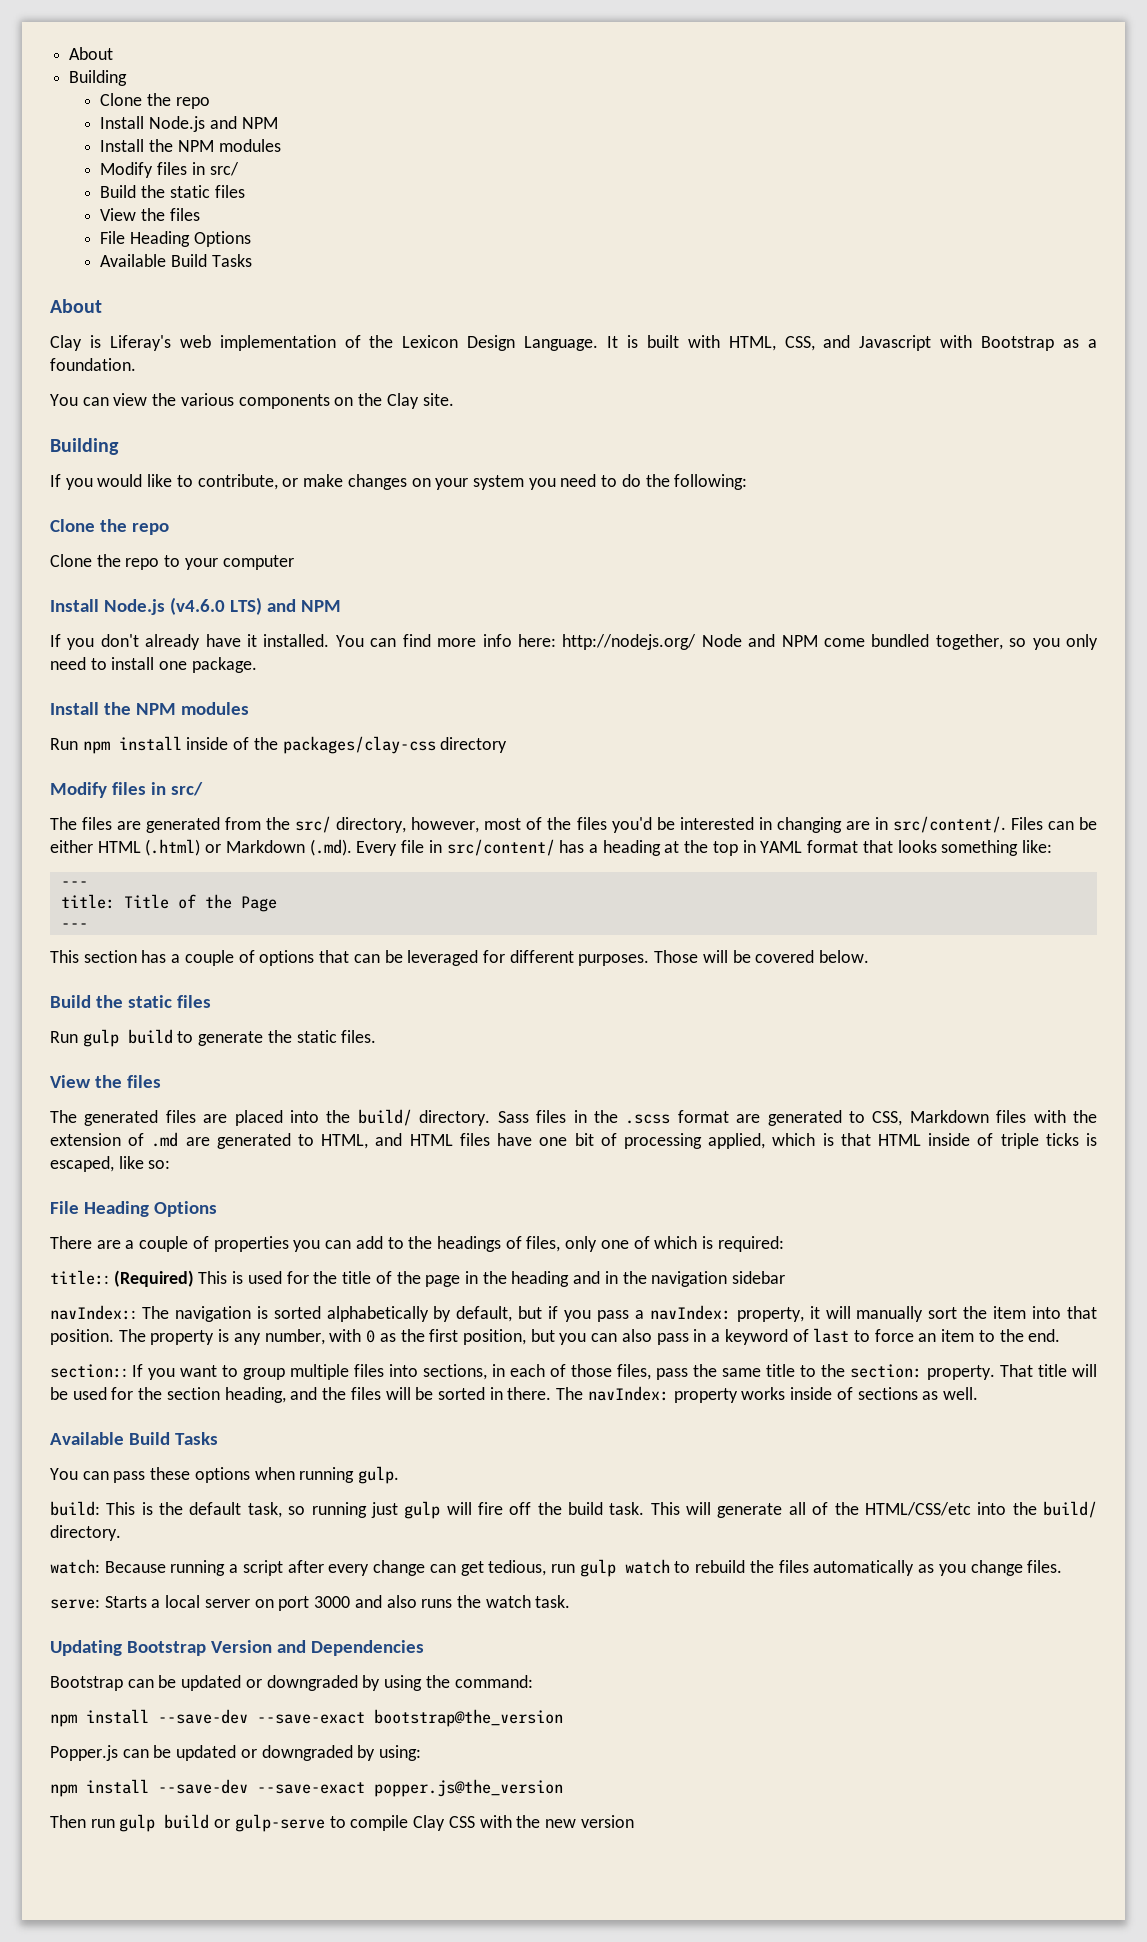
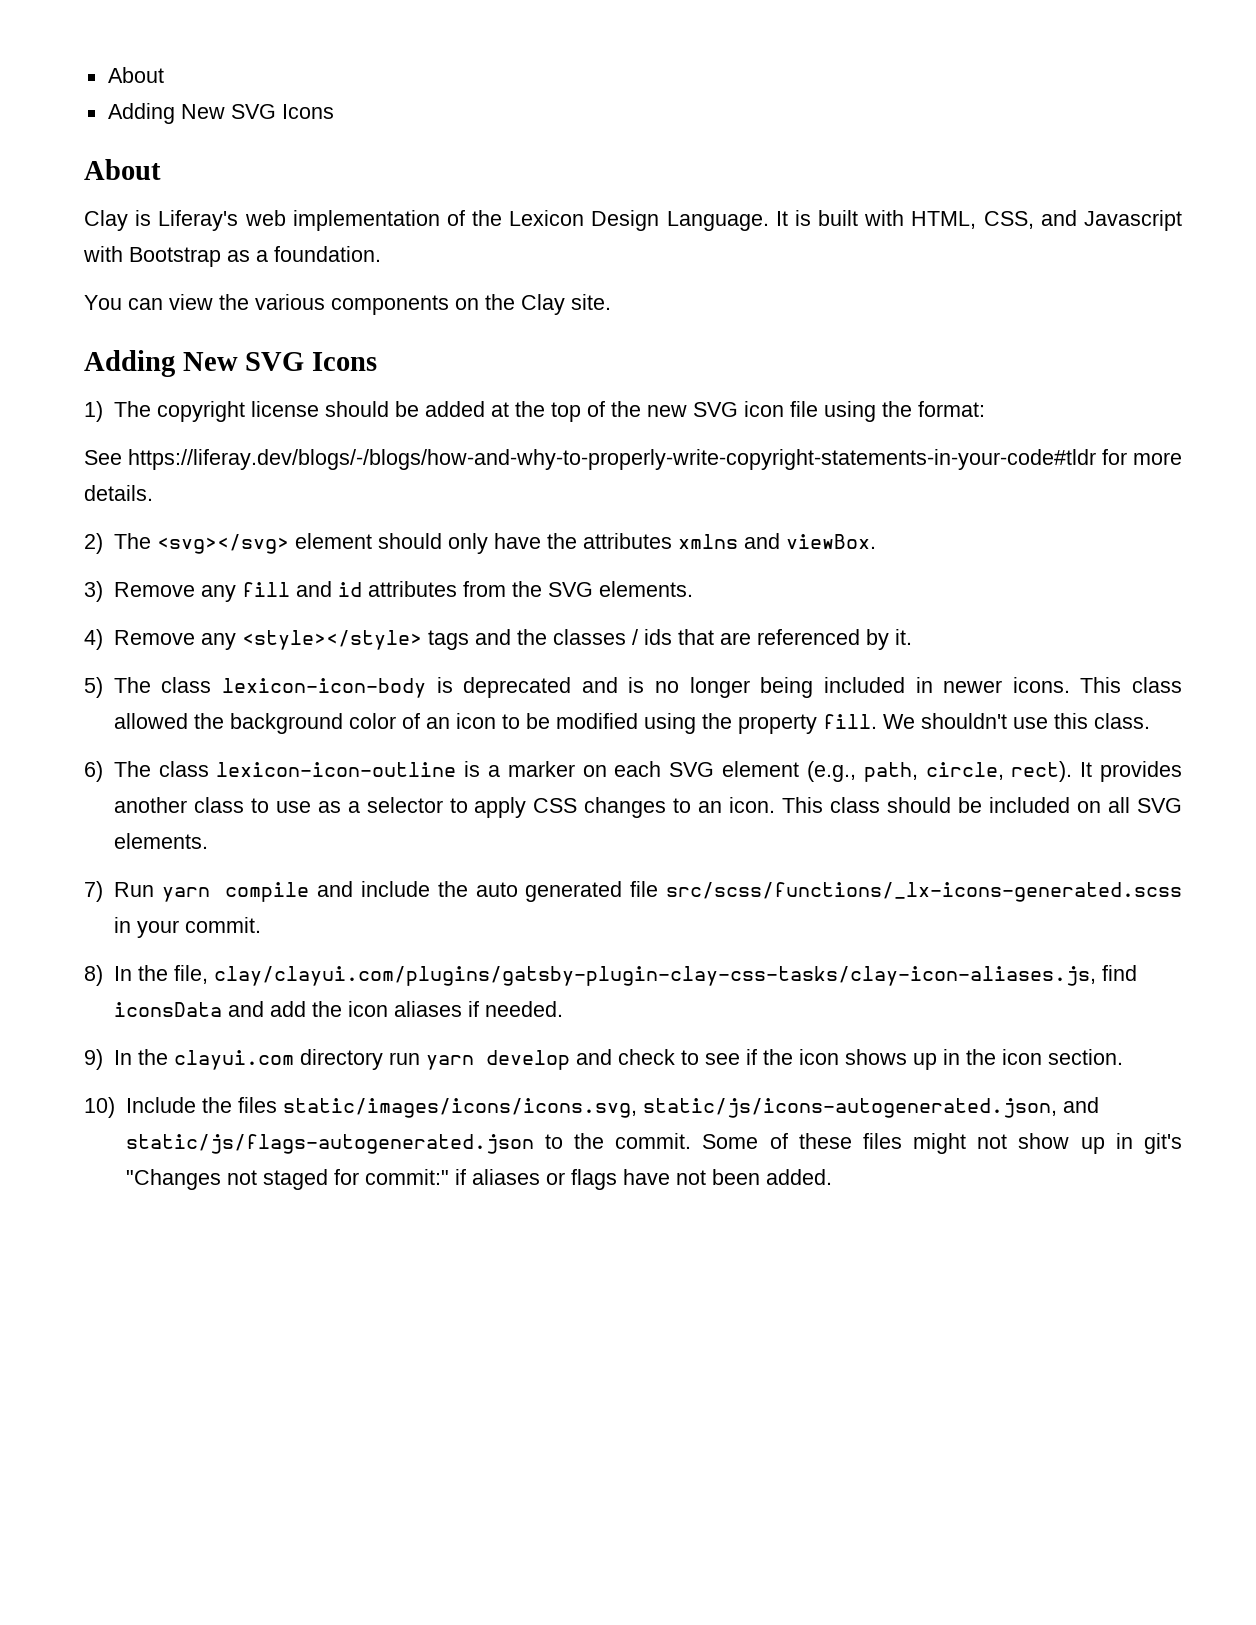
[69,47,114,60] [69,70,128,86] [100,93,210,109] [100,116,278,132] [100,139,281,152] [100,162,239,178] [100,185,245,198] [100,208,200,221] [100,231,251,247] [100,254,252,267] About // Building // Clone the repo // Install Node.js and NPM // Install the NPM modules // Modify files in src/ // Build the static files // View the files // File Heading Options // Available Build Tasks -> [107,67,164,83] [107,103,334,124] About // Adding New SVG Icons
[50,438,119,455] [50,474,748,490] [50,519,169,535] [50,554,294,570] [50,597,341,615] [50,634,1098,650] [50,657,257,673] [50,702,249,715] [50,736,508,754] [50,782,203,798] [50,816,1098,833] [50,839,1052,856] [60,881,88,887] [60,894,277,912] [60,923,88,929] [50,950,870,966] [50,995,211,1008] [50,1029,377,1047] [50,1075,161,1088] [50,1109,1097,1126] [50,1132,1098,1149] [50,1156,171,1172] [50,1201,217,1217] [50,1236,784,1252] [50,1270,786,1287] [50,1305,1097,1322] [50,1328,1061,1345] [50,1364,1097,1380] [50,1386,978,1403] [50,1432,218,1445] [50,1466,400,1484] [50,1501,1098,1519] [50,1525,121,1541] [50,1559,1063,1577] [50,1595,571,1611] [50,1640,424,1656] [50,1675,533,1691] [50,1709,563,1727] [50,1745,422,1761] [50,1779,563,1797] [50,1814,634,1832] Building // If you would like to contribute, or make changes on your system you need to do the following: // Clone the repo // Clone the repo to your computer // Install Node.js (v4.6.0 LTS) and NPM // If you don't already have it installed. You can find more info here: http://nodejs.org/ Node and NPM come bundled together, so you only need to install one package. // Install the NPM modules // Run npm install inside of the packages/clay-css directory // Modify files in src/ // The files are generated from the src/ directory, however, most of the files you'd be interested in changing are in src/content/. Files can be either HTML (.html) or Markdown (.md). Every file in src/content/ has a heading at the top in YAML format that looks something like: // --- // title: Title of the Page // --- // This section has a couple of options that can be leveraged for different purposes. Those will be covered below. // Build the static files // Run gulp build to generate the static files. // View the files // The generated files are placed into the build/ directory. Sass files in the .scss format are generated to CSS, Markdown files with the extension of .md are generated to HTML, and HTML files have one bit of processing applied, which is that HTML inside of triple ticks is escaped, like so: // File Heading Options // There are a couple of properties you can add to the headings of files, only one of which is required: // title:: (Required) This is used for the title of the page in the heading and in the navigation sidebar // navIndex:: The navigation is sorted alphabetically by default, but if you pass a navIndex: property, it will manually sort the item into that position. The property is any number, with 0 as the first position, but you can also pass in a keyword of last to force an item to the end. // section:: If you want to group multiple files into sections, in each of those files, pass the same title to the section: property. That title will be used for the section heading, and the files will be sorted in there. The navIndex: property works inside of sections as well. // Available Build Tasks // You can pass these options when running gulp. // build: This is the default task, so running just gulp will fire off the build task. This will generate all of the HTML/CSS/etc into the build/ directory. // watch: Because running a script after every change can get tedious, run gulp watch to rebuild the files automatically as you change files. // serve: Starts a local server on port 3000 and also runs the watch task. // Updating Bootstrap Version and Dependencies // Bootstrap can be updated or downgraded by using the command: // npm install --save-dev --save-exact bootstrap@the_version // Popper.js can be updated or downgraded by using: // npm install --save-dev --save-exact popper.js@the_version // Then run gulp build or gulp-serve to compile Clay CSS with the new version -> [84,350,378,377] [84,401,985,422] [84,449,1182,470] [84,485,153,501] [84,533,876,554] [84,581,693,602] [84,629,912,650] [84,677,1182,698] [113,713,1150,734] [84,761,1183,782] [113,797,1182,818] [113,833,208,849] [84,881,1182,902] [113,917,261,938] [84,965,1137,986] [113,1001,563,1017] [84,1049,1123,1070] [84,1097,1099,1118] [125,1133,1182,1154] [125,1169,832,1190] Adding New SVG Icons // 1) The copyright license should be added at the top of the new SVG icon file using the format: // See https://liferay.dev/blogs/-/blogs/how-and-why-to-properly-write-copyright-statements-in-your-code#tldr for more details. // 2) The <svg></svg> element should only have the attributes xmlns and viewBox. // 3) Remove any fill and id attributes from the SVG elements. // 4) Remove any <style></style> tags and the classes / ids that are referenced by it. // 5) The class lexicon-icon-body is deprecated and is no longer being included in newer icons. This class allowed the background color of an icon to be modified using the property fill. We shouldn't use this class. // 6) The class lexicon-icon-outline is a marker on each SVG element (e.g., path, circle, rect). It provides another class to use as a selector to apply CSS changes to an icon. This class should be included on all SVG elements. // 7) Run yarn compile and include the auto generated file src/scss/functions/_lx-icons-generated.scss in your commit. // 8) In the file, clay/clayui.com/plugins/gatsby-plugin-clay-css-tasks/clay-icon-aliases.js, find iconsData and add the icon aliases if needed. // 9) In the clayui.com directory run yarn develop and check to see if the icon shows up in the icon section. // 10) Include the files static/images/icons/icons.svg, static/js/icons-autogenerated.json, and static/js/flags-autogenerated.json to the commit. Some of these files might not show up in git's "Changes not staged for commit:" if aliases or flags have not been added.

